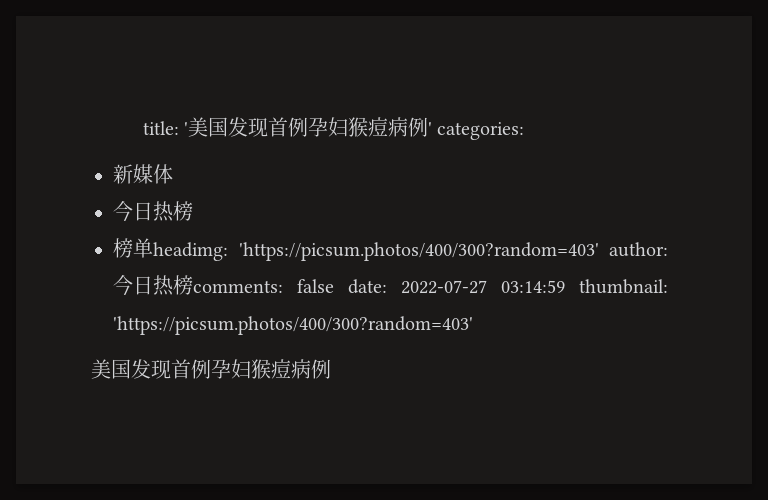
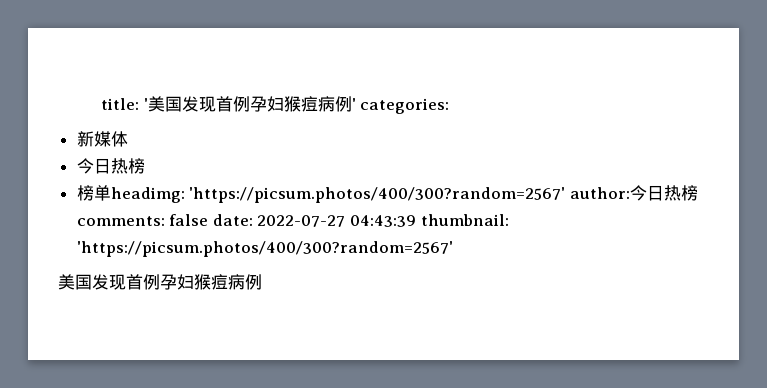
[238,242,599,261] 'https://picsum.photos/400/300?random=403' -> [189,187,566,203] 'https://picsum.photos/400/300?random=2567'
[501,279,668,294] [113,316,473,335] 03:14:59 thumbnail: 'https://picsum.photos/400/300?random=403' -> [350,214,509,227] [76,241,453,257] 04:43:39 thumbnail: 'https://picsum.photos/400/300?random=2567'

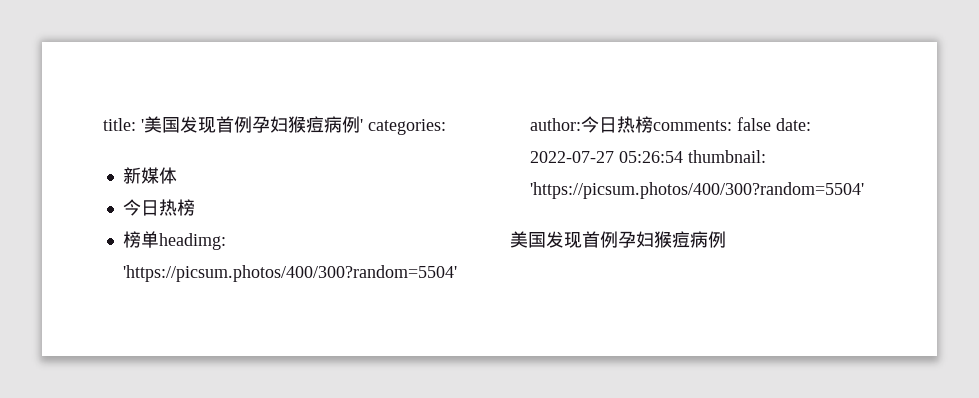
[189,187,566,203] 'https://picsum.photos/400/300?random=2567' -> [122,265,457,282] 'https://picsum.photos/400/300?random=5504'
[350,214,509,227] [76,241,453,257] 04:43:39 thumbnail: 'https://picsum.photos/400/300?random=2567' -> [618,150,766,163] [529,182,864,199] 05:26:54 thumbnail: 'https://picsum.photos/400/300?random=5504'

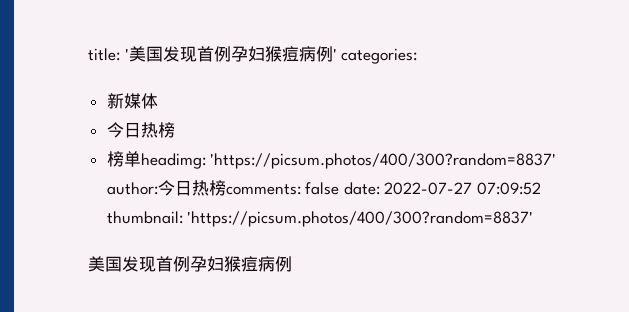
[122,265,457,282] 'https://picsum.photos/400/300?random=5504' -> [210,153,557,169] 'https://picsum.photos/400/300?random=8837'
[618,150,766,163] [529,182,864,199] 05:26:54 thumbnail: 'https://picsum.photos/400/300?random=5504' -> [477,182,542,195] [106,211,534,227] 07:09:52 thumbnail: 'https://picsum.photos/400/300?random=8837'

